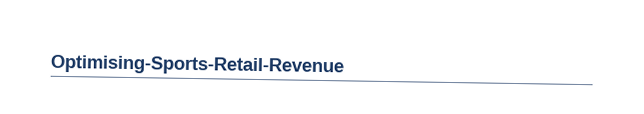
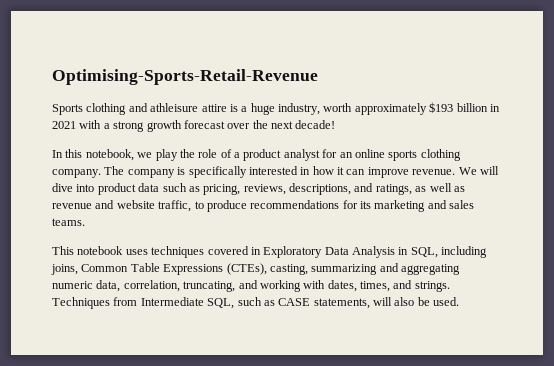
(344, 65) none -> [52,102,500,115] [52,120,336,132] [52,149,461,161] [52,166,499,178] [52,183,465,195] [52,200,475,212] [52,218,85,226] [52,246,488,258] [51,263,460,275] [52,280,450,292] [52,297,460,309] // Sports clothing and athleisure attire is a huge industry, worth approximately $193 billion in 2021 with a strong growth forecast over the next decade! // In this notebook, we play the role of a product analyst for an online sports clothing company. The company is specifically interested in how it can improve revenue. We will dive into product data such as pricing, reviews, descriptions, and ratings, as well as revenue and website traffic, to produce recommendations for its marketing and sales teams. // This notebook uses techniques covered in Exploratory Data Analysis in SQL, including joins, Common Table Expressions (CTEs), casting, summarizing and aggregating numeric data, correlation, truncating, and working with dates, times, and strings. Techniques from Intermediate SQL, such as CASE statements, will also be used.

